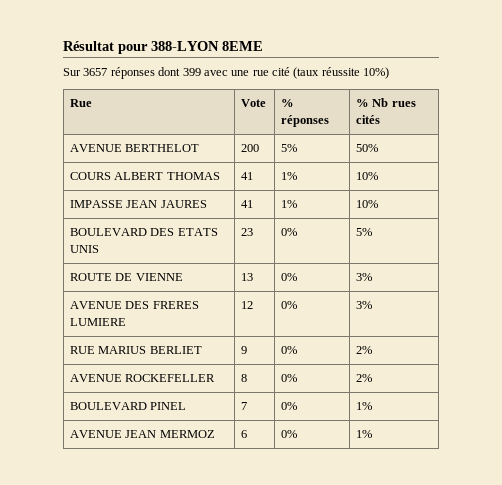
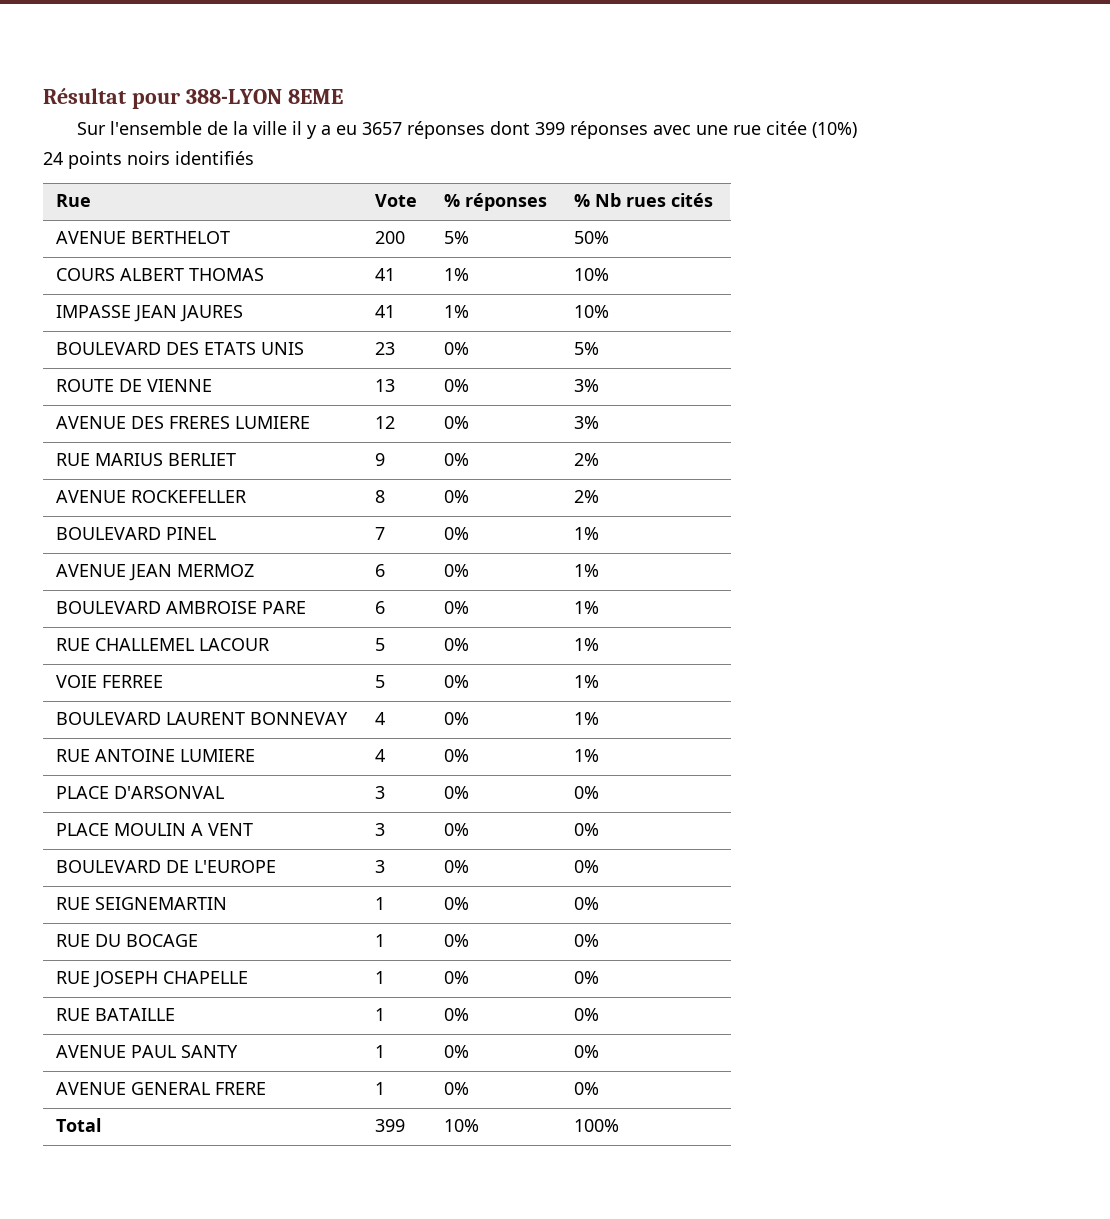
(81, 72) none -> [109,121,357,139] l'ensemble de la ville il y a eu
(201, 72) none -> [569,121,648,139] réponses
[272,67,390,79] cité (taux réussite 10%) -> [765,121,857,138] [43,151,254,169] citée (10%) // 24 points noirs identifiés
(372, 434) none -> [55,601,306,614] [374,601,385,614] [443,601,469,614] [573,601,599,614] [55,638,269,651] [374,638,385,651] [443,638,469,651] [573,638,599,651] [55,675,163,688] [374,675,385,688] [443,675,469,688] [573,675,599,688] [55,712,348,725] [374,712,385,725] [443,712,469,725] [573,712,599,725] [55,749,255,762] [374,749,385,762] [443,749,469,762] [573,749,599,762] [55,786,224,799] [374,786,385,799] [443,786,469,799] [573,786,599,799] [55,823,253,836] [374,823,385,836] [443,823,469,836] [573,823,599,836] [55,860,276,873] [374,860,385,873] [443,860,469,873] [573,860,599,873] [55,897,227,910] [374,897,385,910] [443,897,469,910] [573,897,599,910] [55,934,198,947] [374,934,385,947] [443,934,469,947] [573,934,599,947] [55,971,248,988] [374,971,385,984] [443,971,469,984] [573,971,599,984] [55,1008,175,1021] [374,1008,385,1021] [443,1008,469,1021] [573,1008,599,1021] [55,1045,238,1058] [374,1045,385,1058] [443,1045,469,1058] [573,1045,599,1058] [55,1082,266,1095] [374,1082,385,1095] [443,1082,469,1095] [573,1082,599,1095] [55,1118,101,1132] [374,1119,405,1132] [443,1119,479,1132] [573,1119,619,1132] // BOULEVARD AMBROISE PARE | 6 | 0% | 1% // RUE CHALLEMEL LACOUR | 5 | 0% | 1% // VOIE FERREE | 5 | 0% | 1% // BOULEVARD LAURENT BONNEVAY | 4 | 0% | 1% // RUE ANTOINE LUMIERE | 4 | 0% | 1% // PLACE D'ARSONVAL | 3 | 0% | 0% // PLACE MOULIN A VENT | 3 | 0% | 0% // BOULEVARD DE L'EUROPE | 3 | 0% | 0% // RUE SEIGNEMARTIN | 1 | 0% | 0% // RUE DU BOCAGE | 1 | 0% | 0% // RUE JOSEPH CHAPELLE | 1 | 0% | 0% // RUE BATAILLE | 1 | 0% | 0% // AVENUE PAUL SANTY | 1 | 0% | 0% // AVENUE GENERAL FRERE | 1 | 0% | 0% // Total | 399 | 10% | 100%

